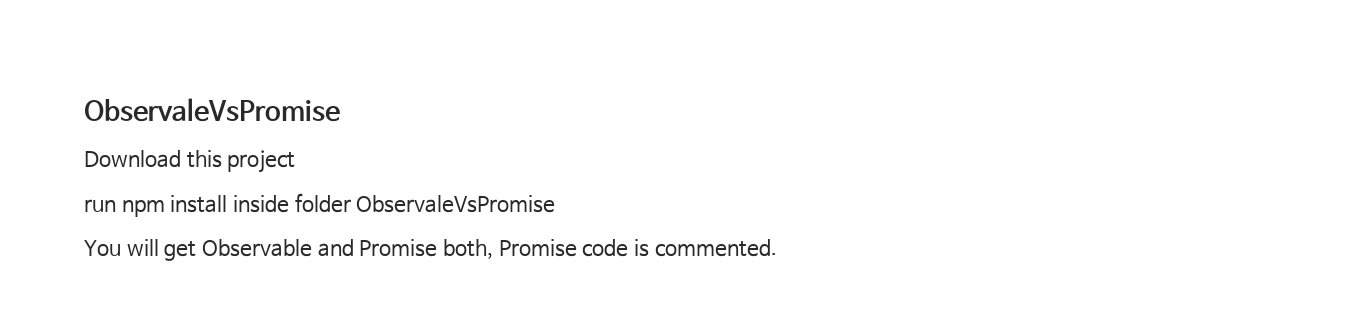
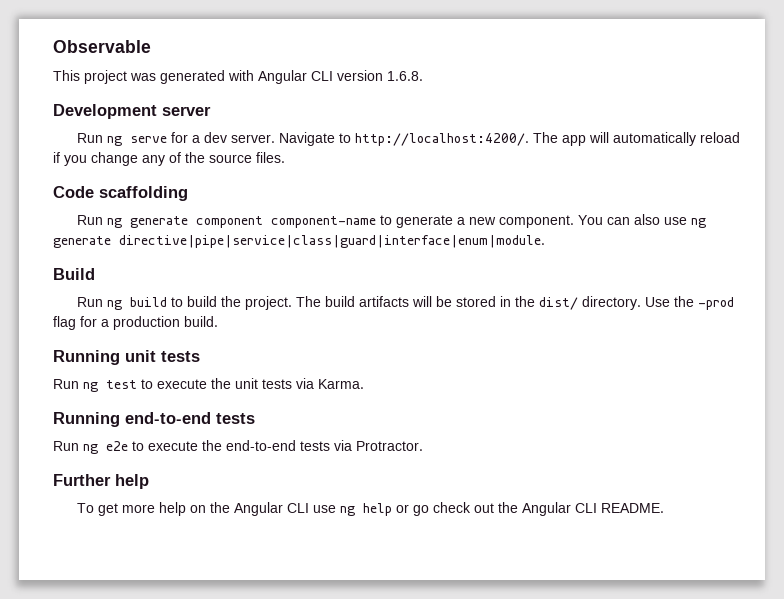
[84,98,340,122] [84,150,296,173] [84,193,556,217] [84,239,777,261] ObservaleVsPromise // Download this project // run npm install inside folder ObservaleVsPromise // You will get Observable and Promise both, Promise code is commented. -> [53,40,151,53] [53,70,423,84] [53,104,211,119] [77,132,741,146] [53,152,285,166] [53,186,188,201] [77,214,707,228] [53,235,545,248] [53,268,95,280] [77,296,735,310] [53,316,218,330] [53,350,200,365] [53,378,364,392] [53,412,255,427] [53,440,423,454] [53,474,149,489] [77,502,665,516] Observable // This project was generated with Angular CLI version 1.6.8. // Development server // Run ng serve for a dev server. Navigate to http://localhost:4200/. The app will automatically reload if you change any of the source files. // Code scaffolding // Run ng generate component component-name to generate a new component. You can also use ng generate directive|pipe|service|class|guard|interface|enum|module. // Build // Run ng build to build the project. The build artifacts will be stored in the dist/ directory. Use the -prod flag for a production build. // Running unit tests // Run ng test to execute the unit tests via Karma. // Running end-to-end tests // Run ng e2e to execute the end-to-end tests via Protractor. // Further help // To get more help on the Angular CLI use ng help or go check out the Angular CLI README.

